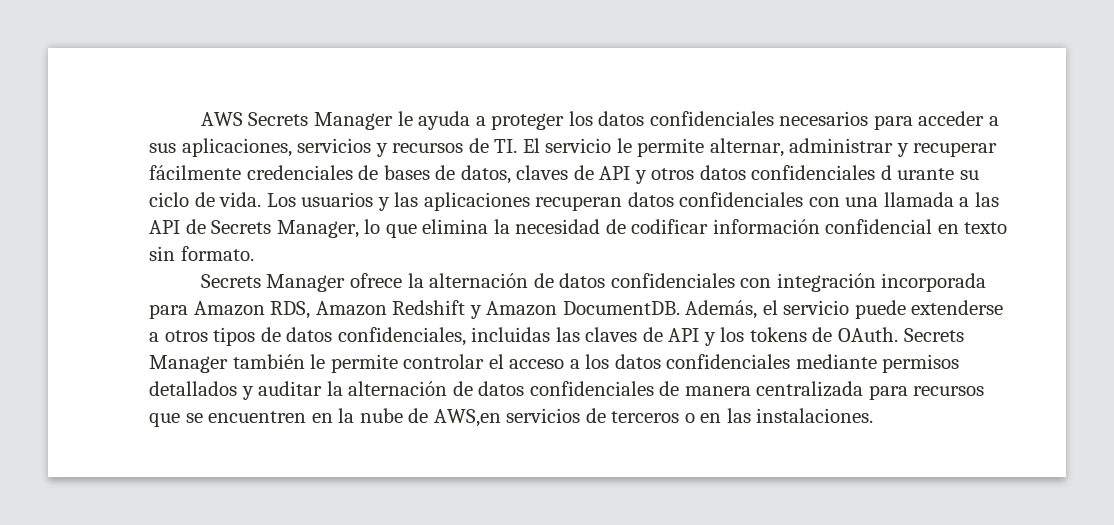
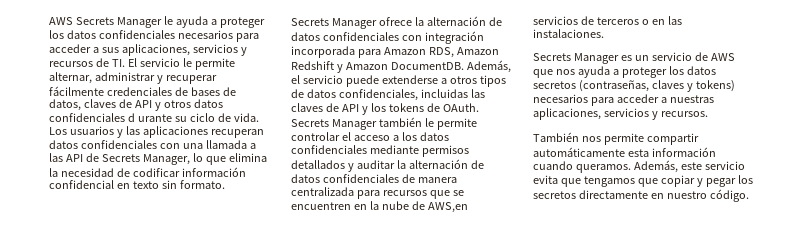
(874, 415) none -> [533,52,735,64] [533,66,716,78] [533,80,735,92] [533,94,714,106] [533,108,708,120] [533,132,699,145] [533,147,716,157] [533,160,745,173] [533,175,753,187] [533,189,749,202] // Secrets Manager es un servicio de AWS que nos ayuda a proteger los datos secretos (contraseñas, claves y tokens) necesarios para acceder a nuestras aplicaciones, servicios y recursos. // También nos permite compartir automáticamente esta información cuando queramos. Además, este servicio evita que tengamos que copiar y pegar los secretos directamente en nuestro código.

